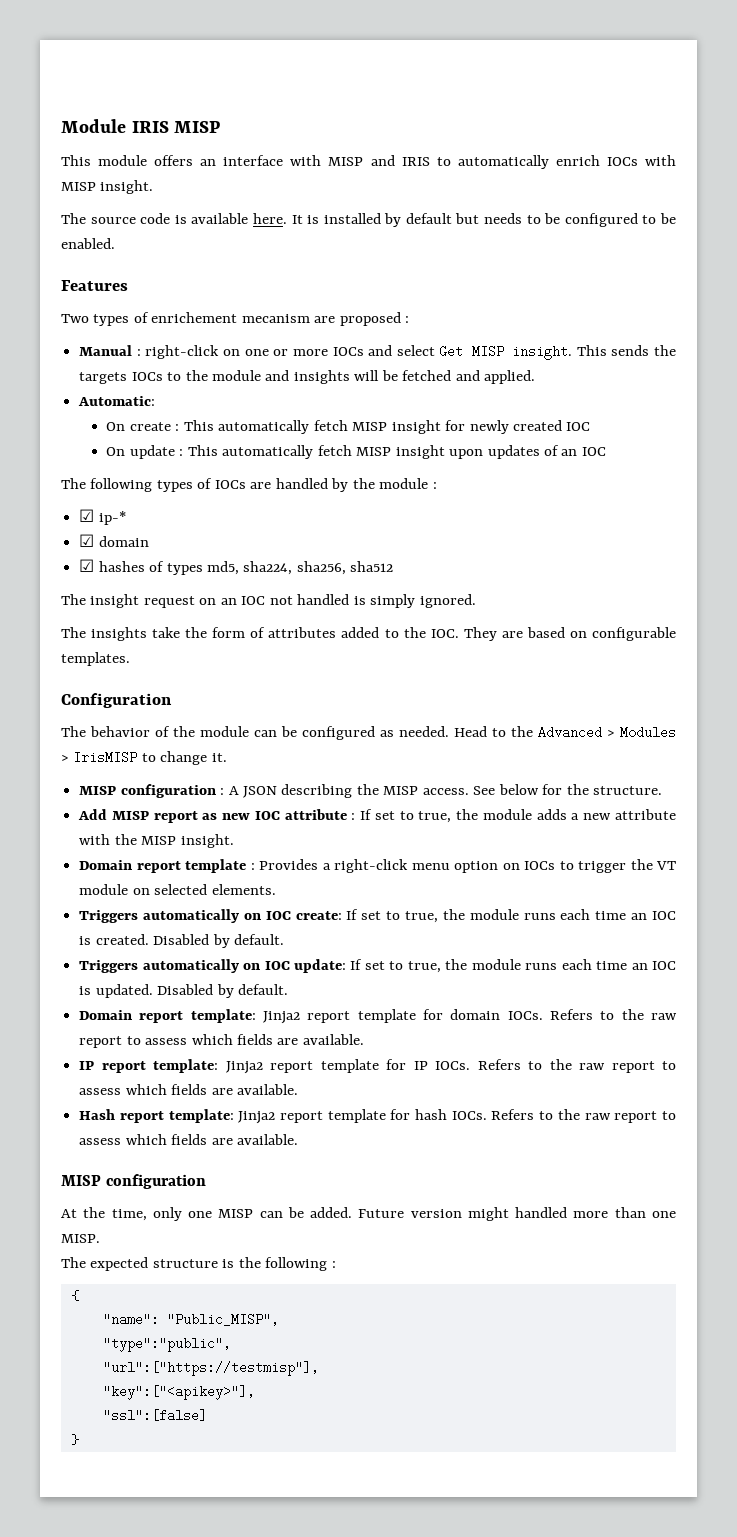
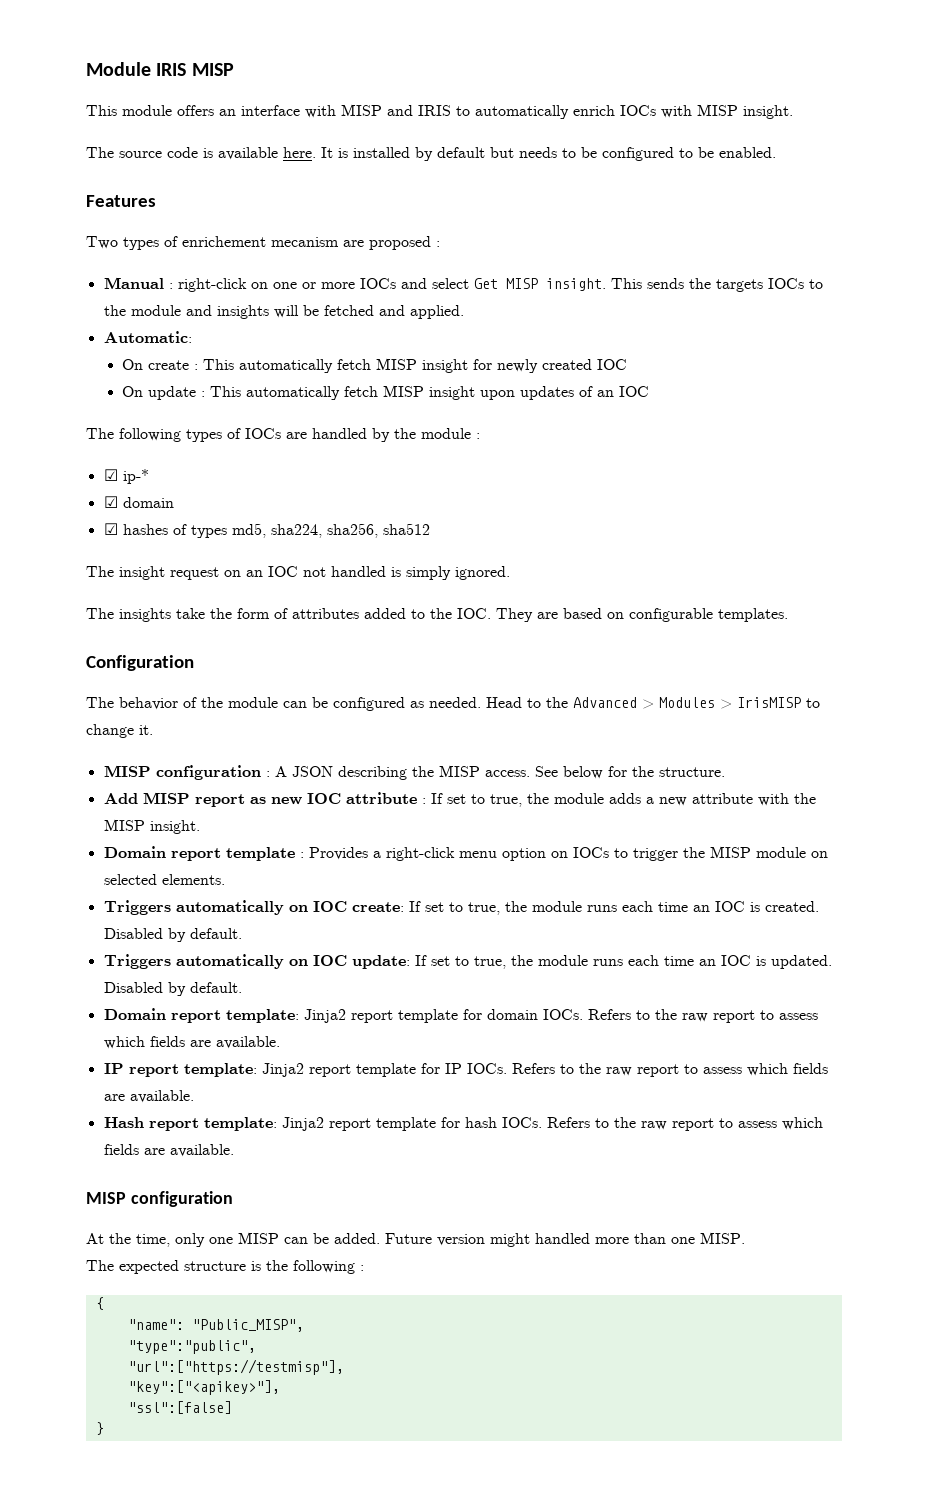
[656,861,677,870] VT -> [709,846,751,858] MISP

